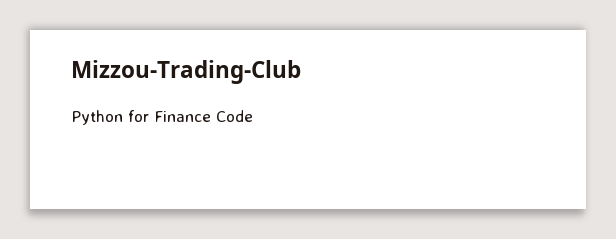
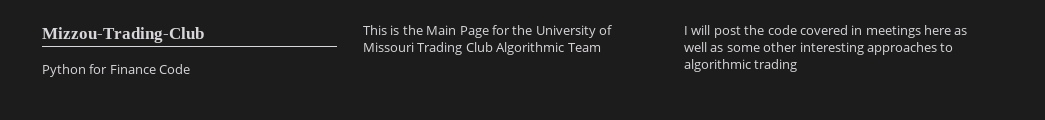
(253, 116) none -> [363,25,612,38] [363,42,601,55] [684,25,968,38] [684,42,954,55] [684,59,798,72] // This is the Main Page for the University of Missouri Trading Club Algorithmic Team // I will post the code covered in meetings here as well as some other interesting approaches to algorithmic trading

